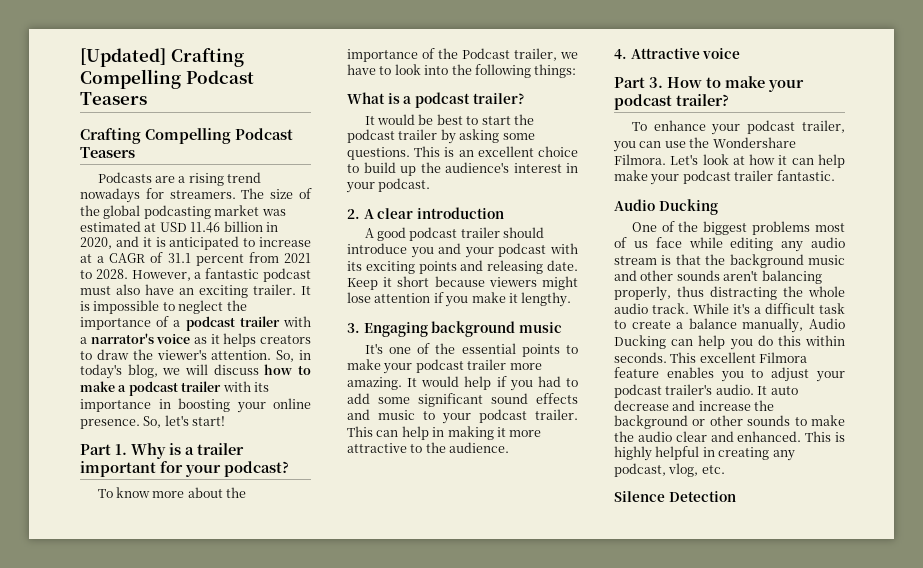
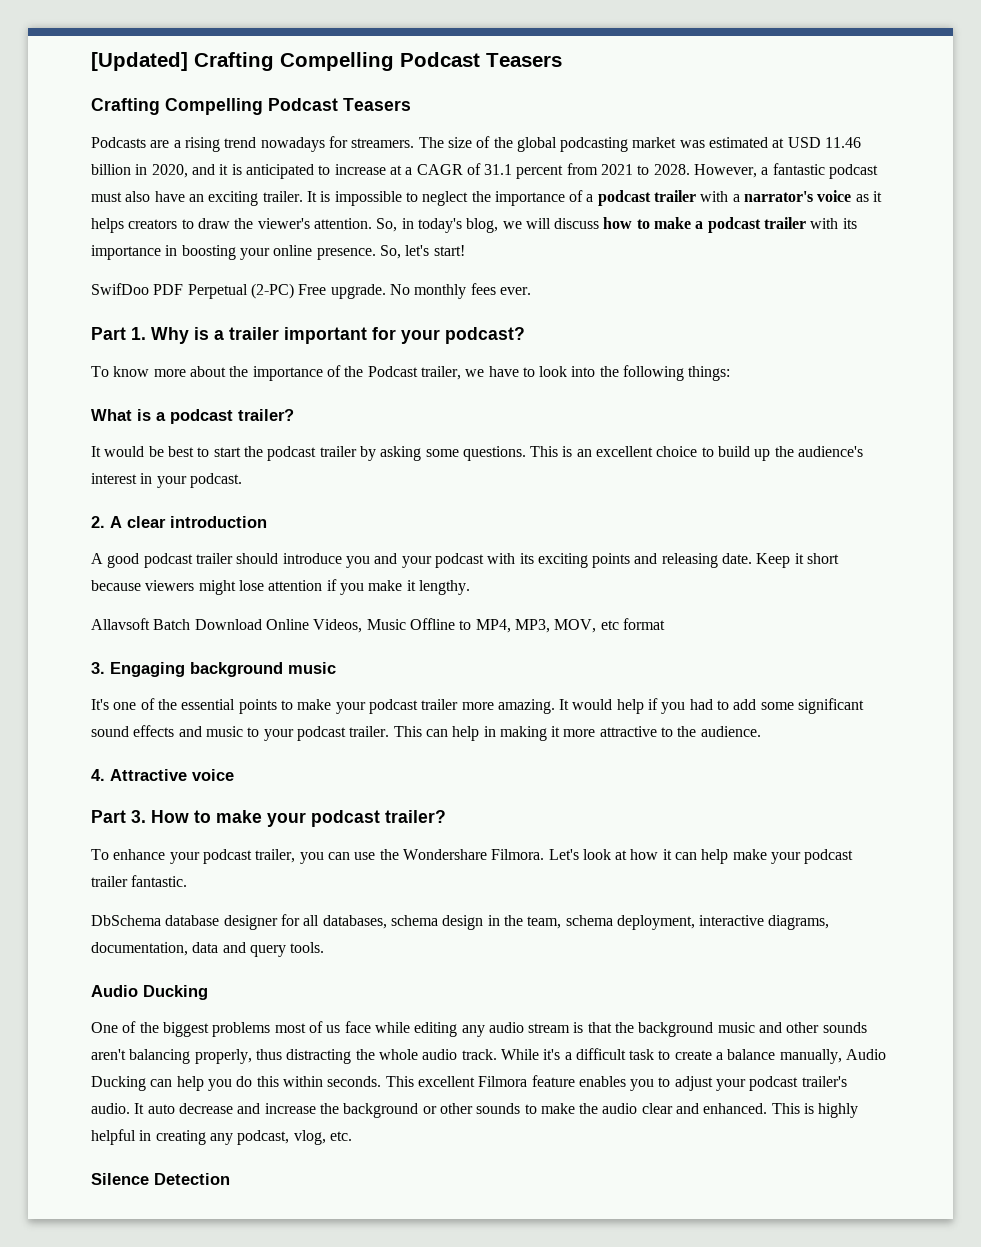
(226, 421) none -> [91,283,531,299] // SwifDoo PDF Perpetual (2-PC) Free upgrade. No monthly fees ever.
(572, 299) none -> [91,618,665,633] // Allavsoft Batch Download Online Videos, Music Offline to MP4, MP3, MOV, etc format
(835, 175) none -> [91,914,830,930] [91,942,325,957] // DbSchema database designer for all databases, schema design in the team, schema deployment, interactive diagrams, documentation, data and query tools.

